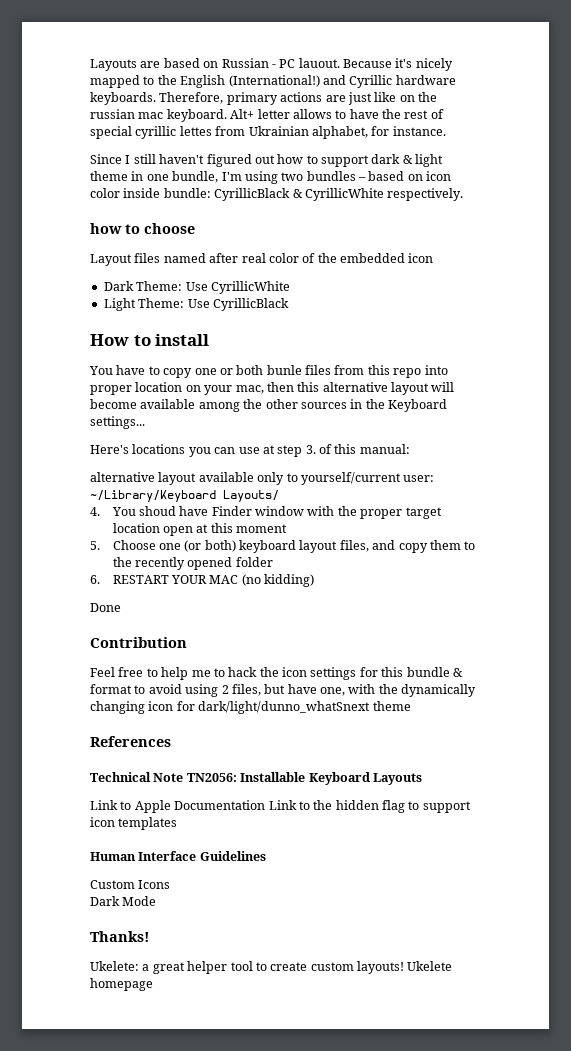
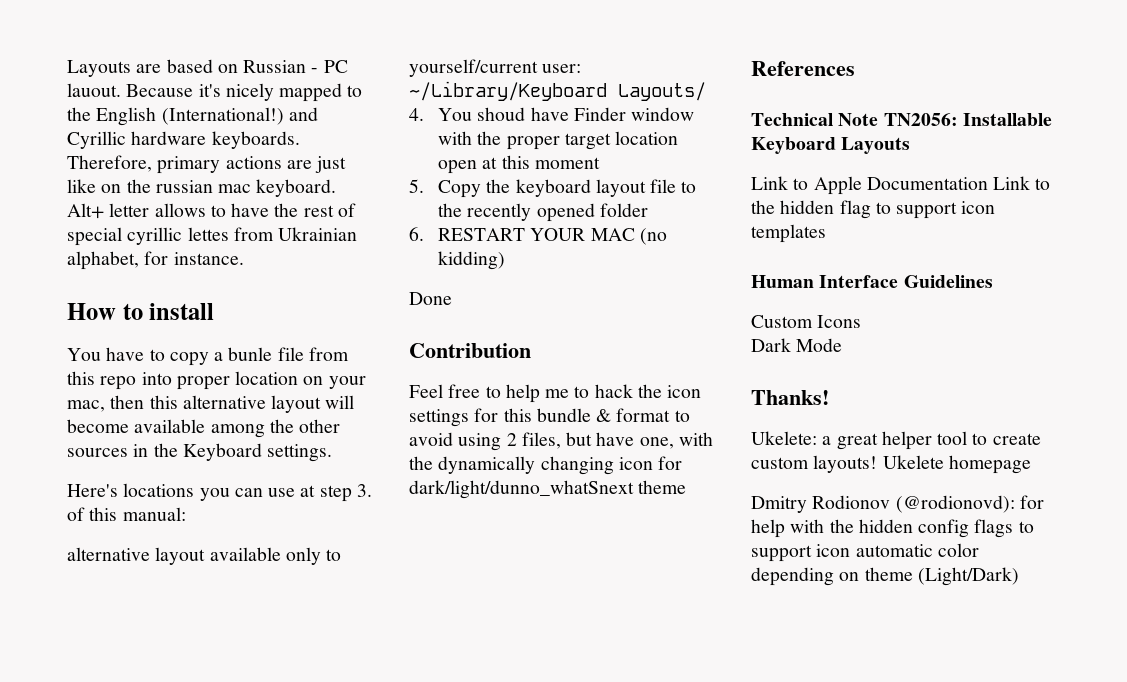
[90,154,444,167] [90,171,452,184] [90,188,464,201] [90,223,195,234] [90,253,434,266] [103,281,290,294] [103,298,289,311] // Since I still haven't figured out how to support dark & light theme in one bundle, I'm using two bundles – based on icon color inside bundle: CyrillicBlack & CyrillicWhite respectively. // how to choose // Layout files named after real color of the embedded icon // Dark Theme: Use CyrillicWhite // Light Theme: Use CyrillicBlack -> (244, 258) none
[194,365,331,375] one or both bunle files -> [214,347,304,361] a bunle file
[90,416,145,429] settings... -> [267,444,333,462] settings.
[112,540,461,553] Choose one (or both) keyboard layout files, and copy them -> [438,179,677,198] Copy the keyboard layout file
(153, 984) none -> [751,495,1044,513] [751,519,1034,538] [751,543,979,562] [751,567,1019,586] // Dmitry Rodionov (@rodionovd): for help with the hidden config flags to support icon automatic color depending on theme (Light/Dark)

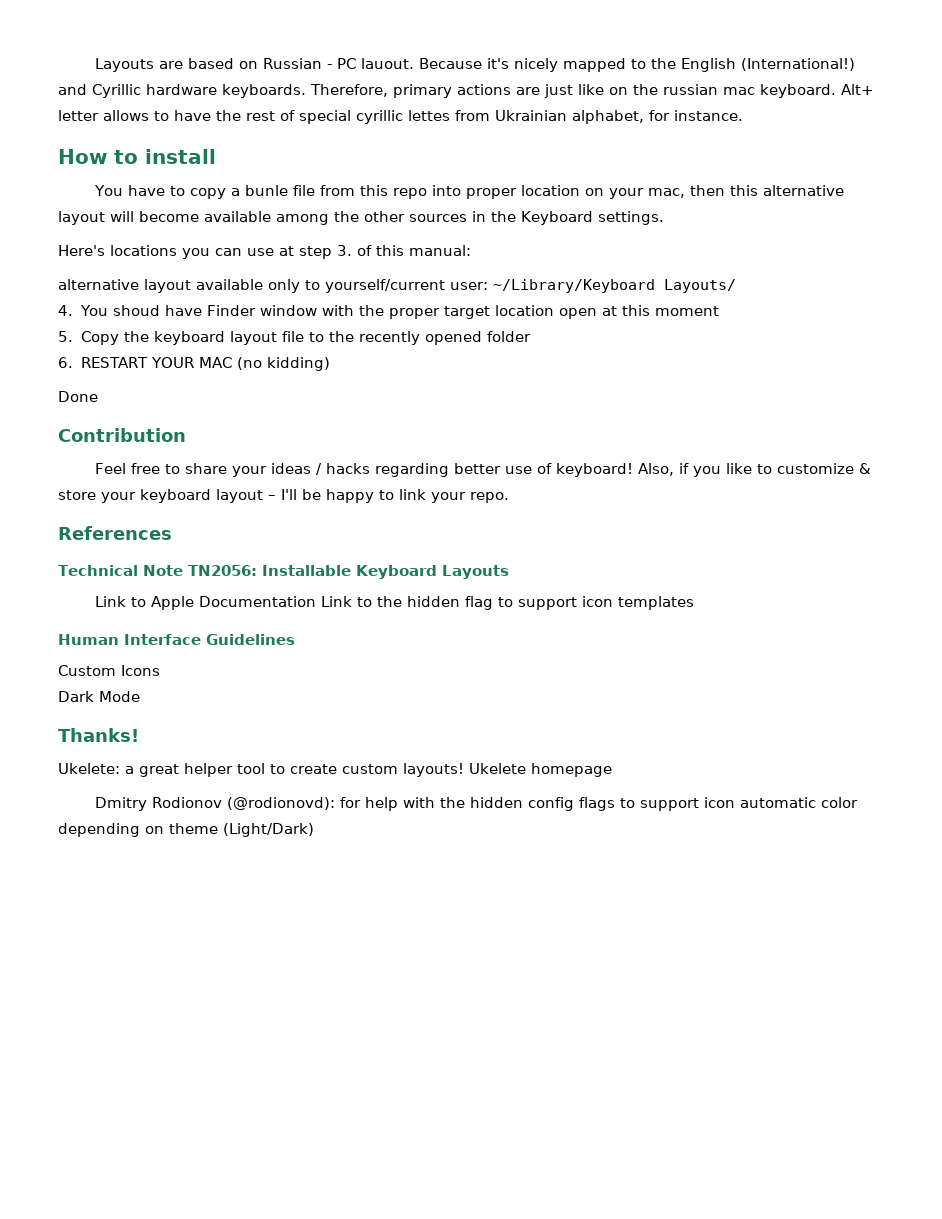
[505,384,702,403] [409,408,690,427] [409,432,713,451] [409,456,683,475] [409,480,687,499] help me to hack the icon settings for this bundle & format to avoid using 2 files, but have one, with the dynamically changing icon for dark/light/dunno_whatSnext theme -> [185,463,872,477] [58,489,509,503] share your ideas / hacks regarding better use of keyboard! Also, if you like to customize & store your keyboard layout – I'll be happy to link your repo.

